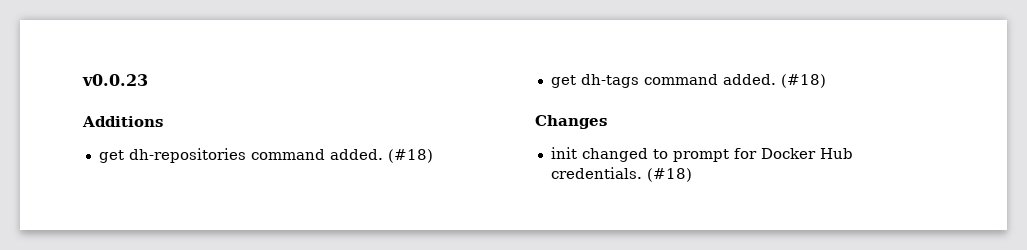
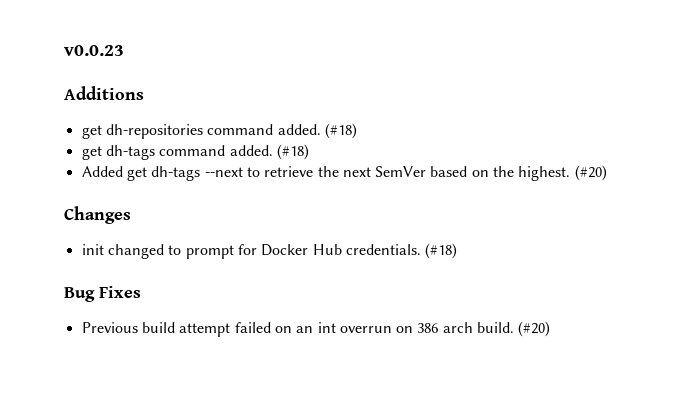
(826, 81) none -> [81,165,607,181] // Added get dh-tags --next to retrieve the next SemVer based on the highest. (#20)
(692, 175) none -> [64,286,141,302] [81,321,551,337] // Bug Fixes // Previous build attempt failed on an int overrun on 386 arch build. (#20)

